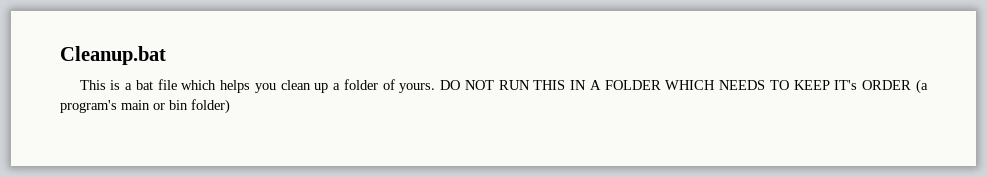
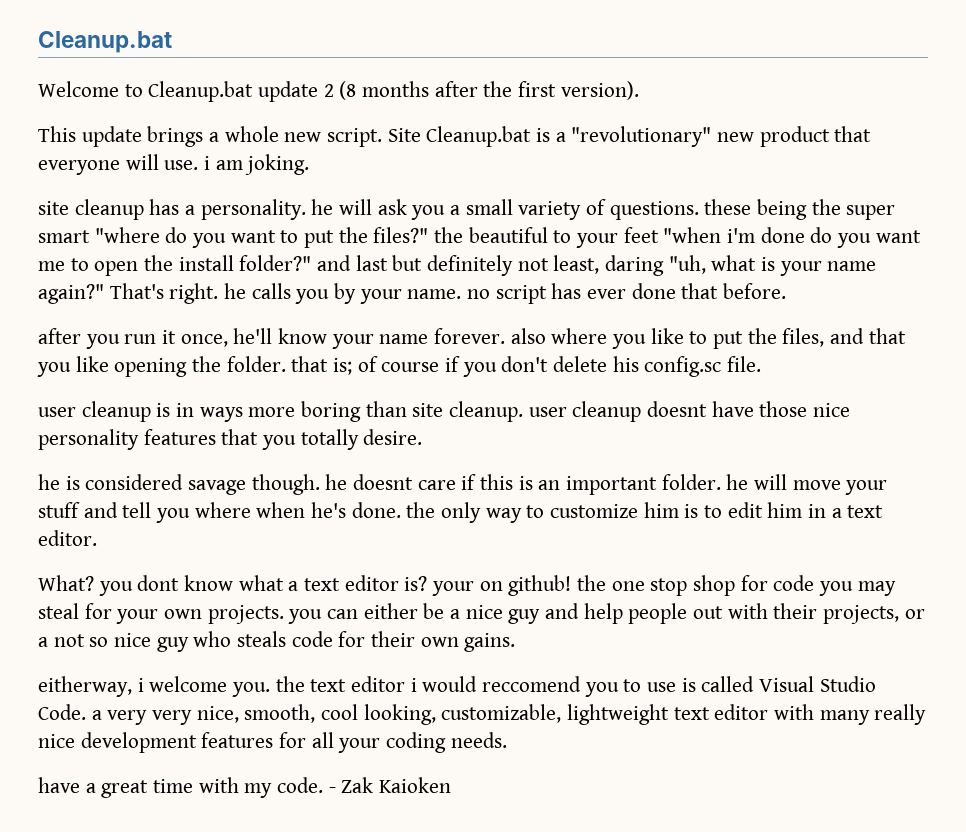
[79,79,929,94] [60,99,230,114] This is a bat file which helps you clean up a folder of yours. DO NOT RUN THIS IN A FOLDER WHICH NEEDS TO KEEP IT's ORDER (a program's main or bin folder) -> [38,81,639,102] [38,126,872,147] [38,154,310,175] [38,199,896,220] [38,227,921,248] [38,255,877,276] [38,283,787,304] [38,328,906,349] [37,356,762,377] [38,401,851,422] [38,429,423,450] [38,474,888,495] [38,502,884,523] [38,530,97,546] [38,575,896,596] [38,603,925,624] [38,631,516,652] [38,676,876,697] [38,704,927,725] [38,732,507,753] [38,777,452,798] Welcome to Cleanup.bat update 2 (8 months after the first version). // This update brings a whole new script. Site Cleanup.bat is a "revolutionary" new product that everyone will use. i am joking. // site cleanup has a personality. he will ask you a small variety of questions. these being the super smart "where do you want to put the files?" the beautiful to your feet "when i'm done do you want me to open the install folder?" and last but definitely not least, daring "uh, what is your name again?" That's right. he calls you by your name. no script has ever done that before. // after you run it once, he'll know your name forever. also where you like to put the files, and that you like opening the folder. that is; of course if you don't delete his config.sc file. // user cleanup is in ways more boring than site cleanup. user cleanup doesnt have those nice personality features that you totally desire. // he is considered savage though. he doesnt care if this is an important folder. he will move your stuff and tell you where when he's done. the only way to customize him is to edit him in a text editor. // What? you dont know what a text editor is? your on github! the one stop shop for code you may steal for your own projects. you can either be a nice guy and help people out with their projects, or a not so nice guy who steals code for their own gains. // eitherway, i welcome you. the text editor i would reccomend you to use is called Visual Studio Code. a very very nice, smooth, cool looking, customizable, lightweight text editor with many really nice development features for all your coding needs. // have a great time with my code. - Zak Kaioken

